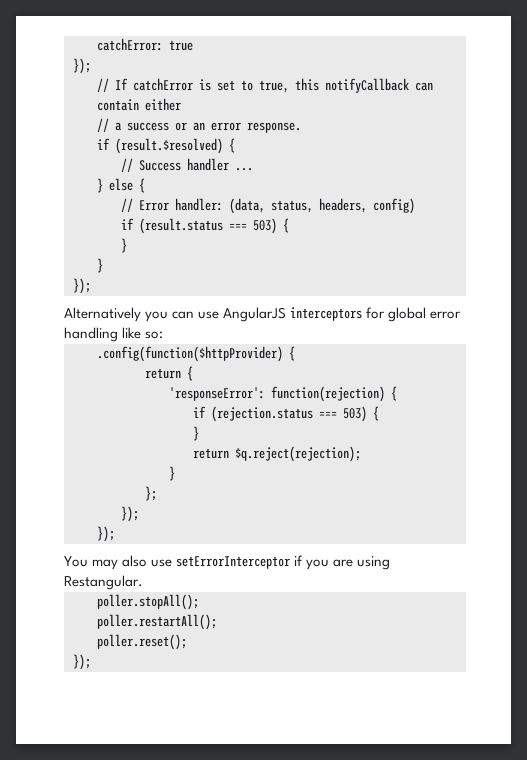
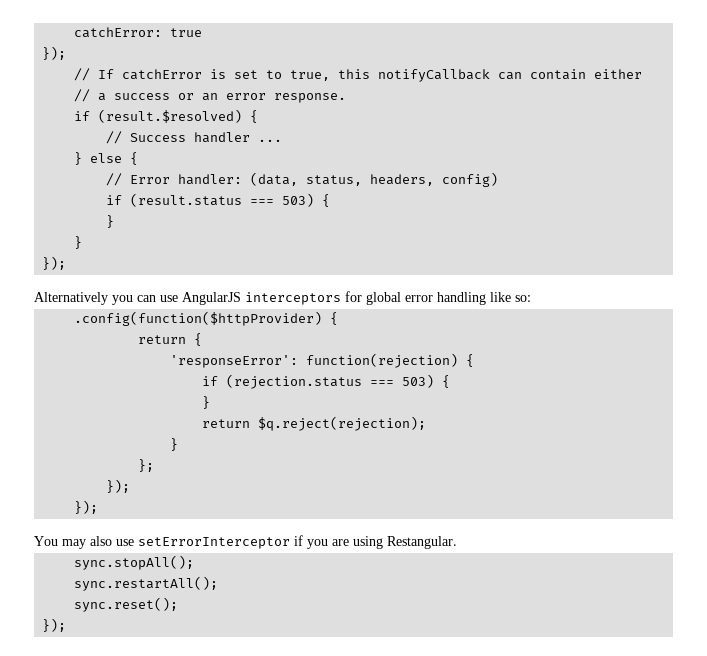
[97,594,199,610] [97,614,217,630] [97,634,187,650] poller.stopAll(); // poller.restartAll(); // poller.reset(); -> [74,555,195,570] [74,576,219,591] [74,597,179,612] sync.stopAll(); // sync.restartAll(); // sync.reset();

